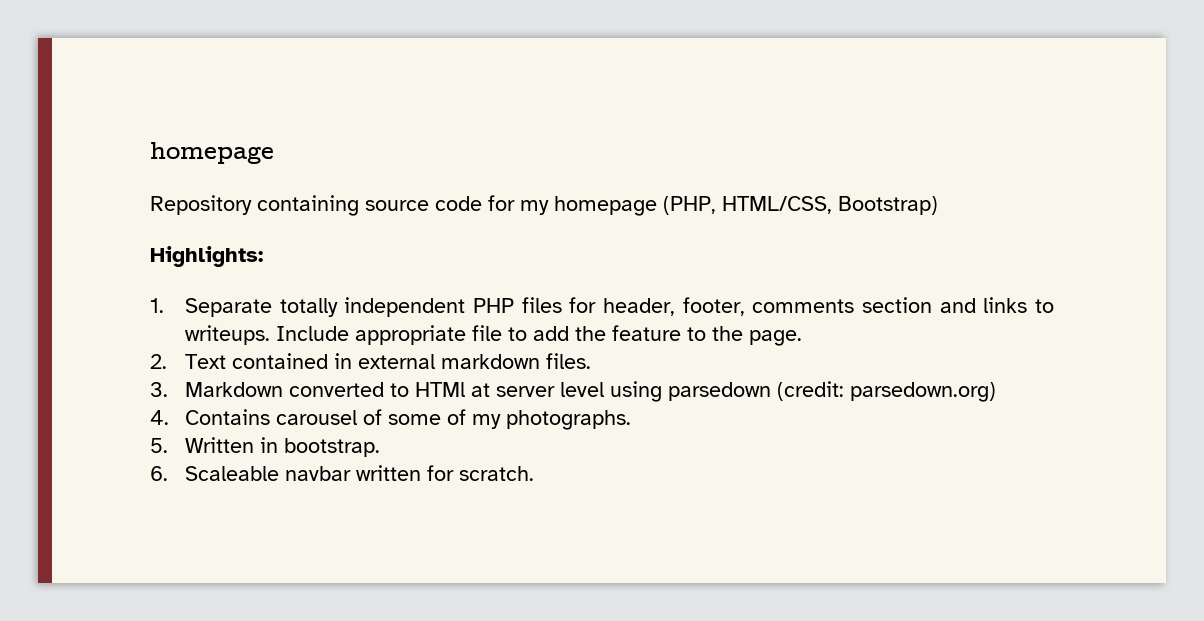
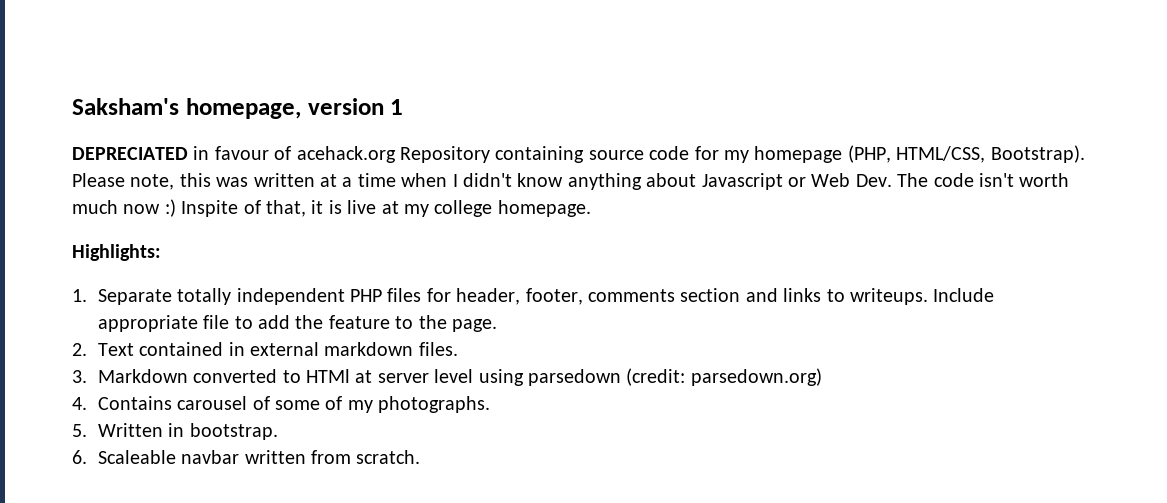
[150,142,274,164] homepage // -> [72,98,404,119] [72,146,396,163] Saksham's homepage, version 1 // DEPRECIATED in favour of acehack.org
[838,196,938,215] Bootstrap) -> [990,145,1085,163] [72,173,1070,190] [72,199,591,217] Bootstrap). Please note, this was written at a time when I didn't know anything about Javascript or Web Dev. The code isn't worth much now :) Inspite of that, it is live at my college homepage.
[427,465,455,481] for -> [311,450,352,464] from

